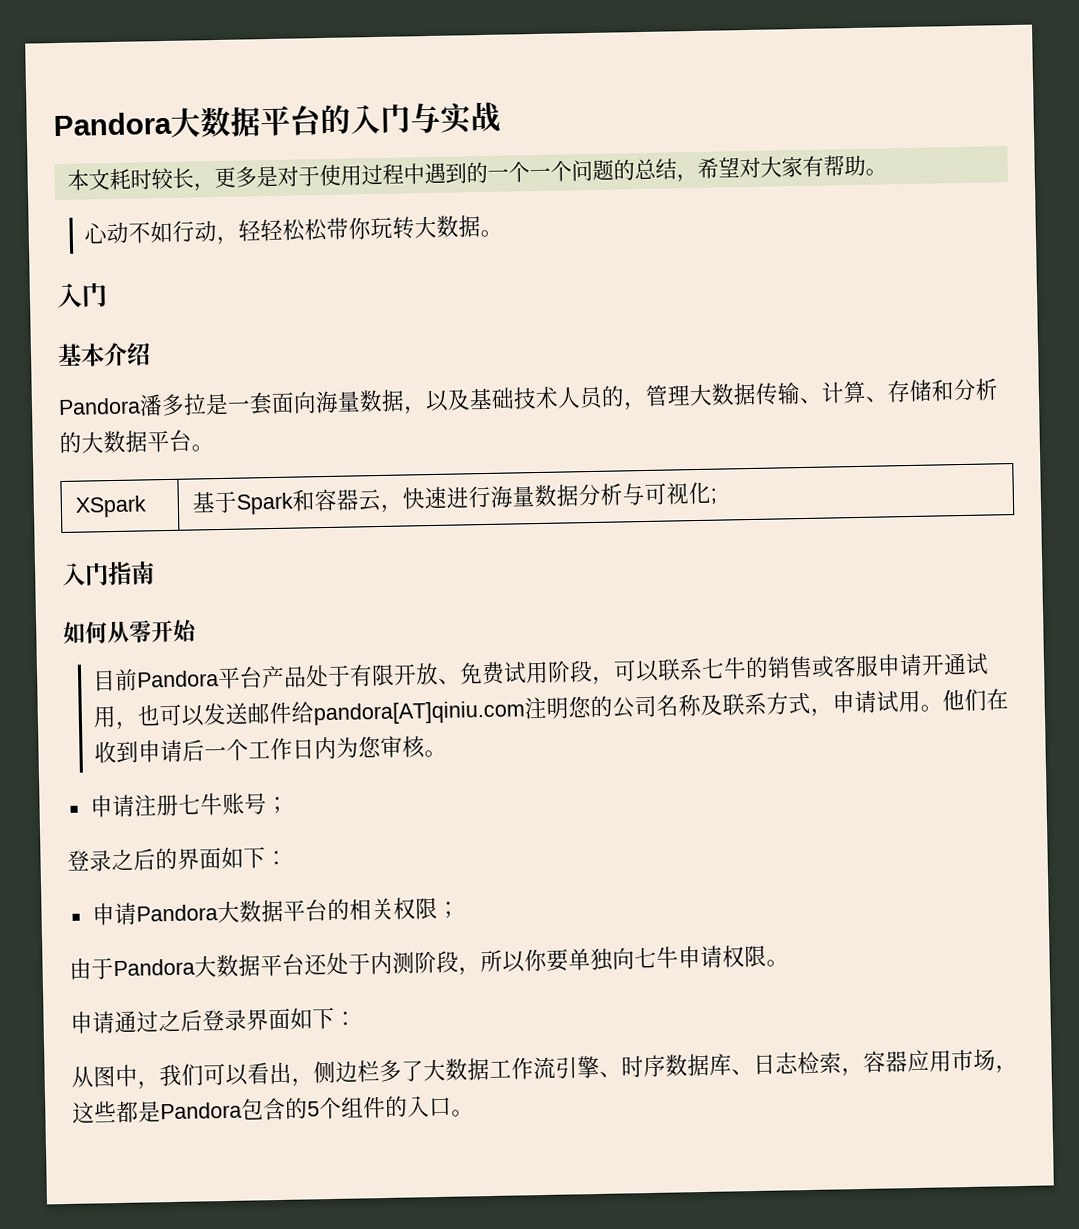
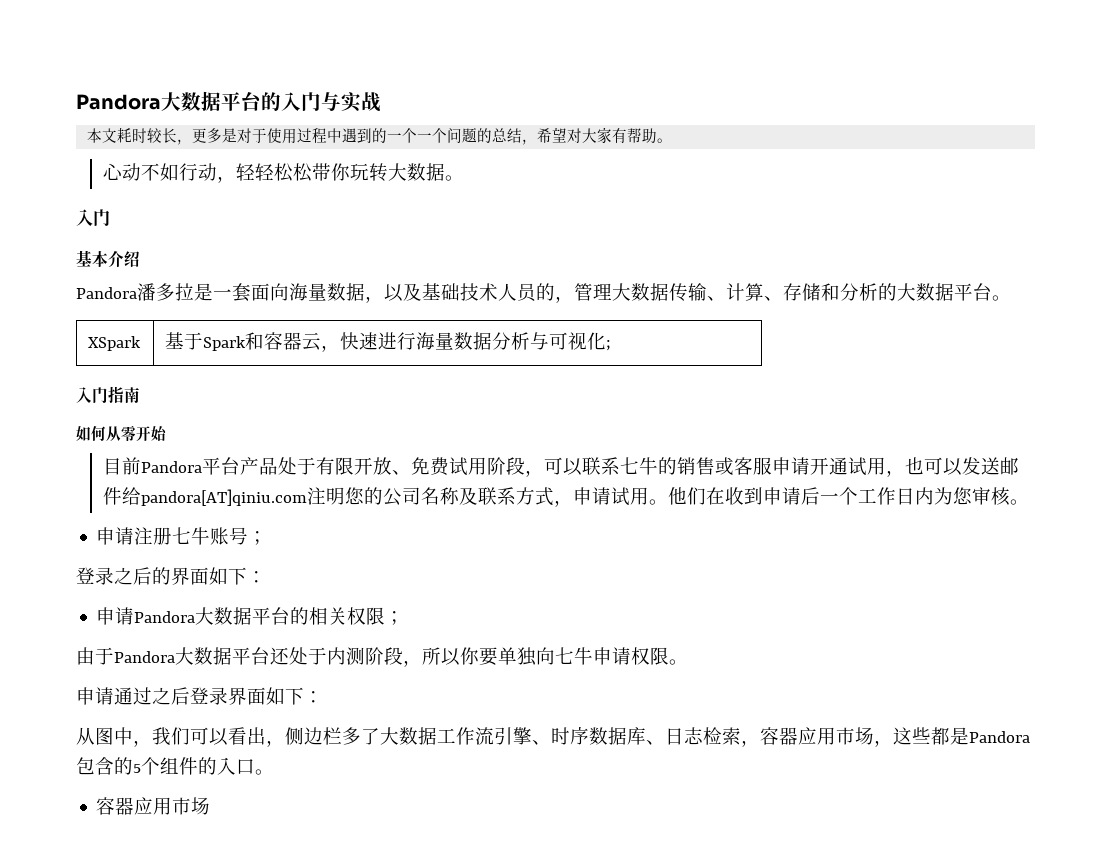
(474, 1113) none -> [96,797,211,815] // 容器应用市场

